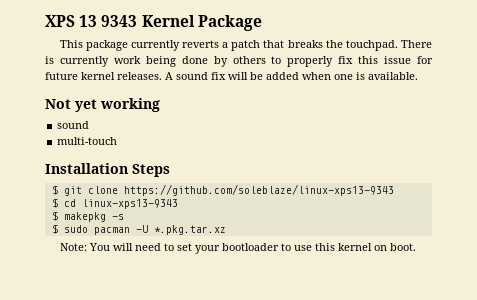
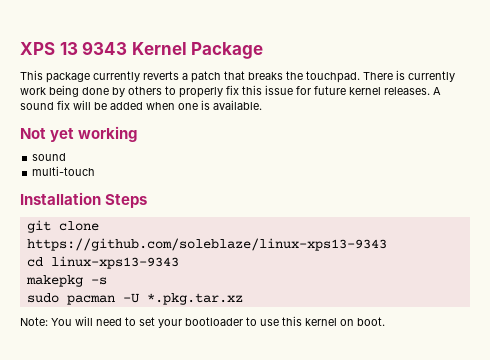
[51,185,58,195] $ -> (148, 201) none
[51,198,58,208] $ -> (387, 244) none
[51,211,58,221] $ -> (179, 262) none
[51,224,58,234] $ -> (107, 281) none

